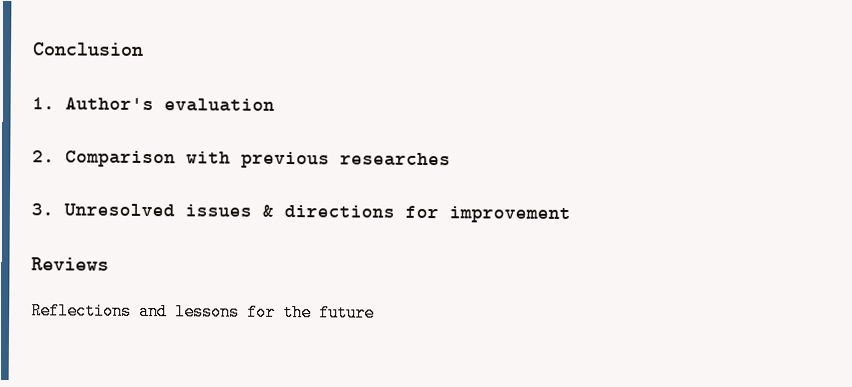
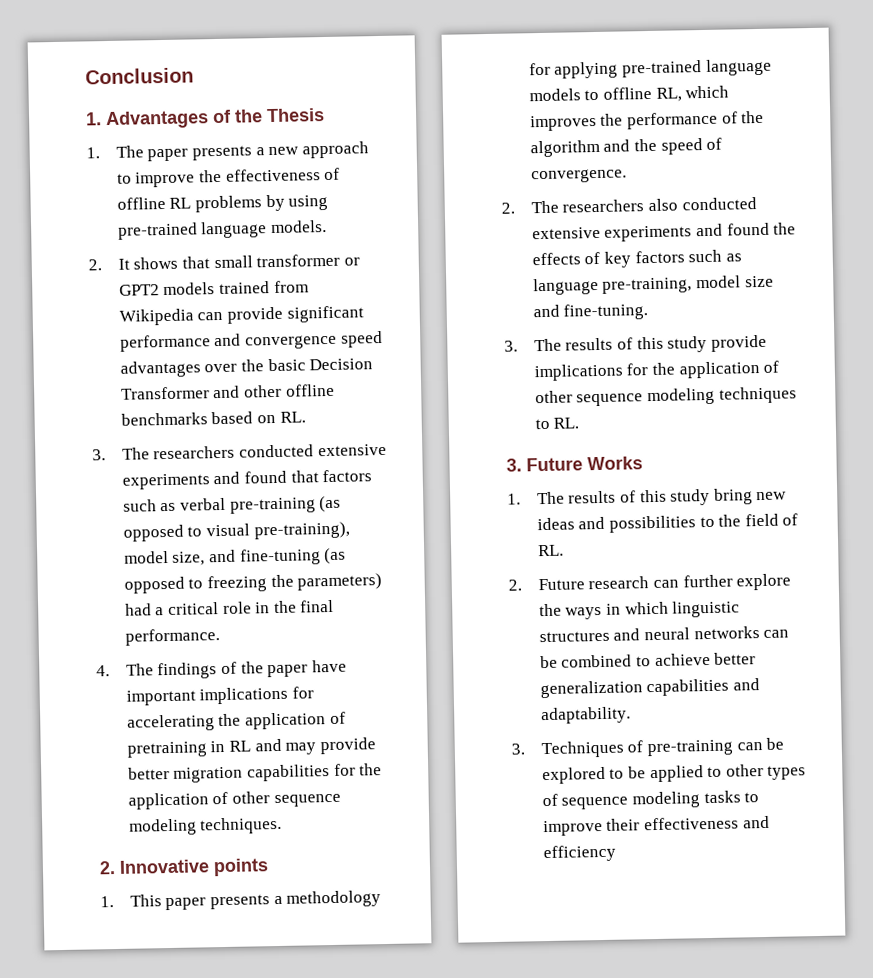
[65,97,275,112] [32,150,451,169] [31,203,571,224] [31,257,109,271] [31,302,375,322] Author's evaluation // 2. Comparison with previous researches // 3. Unresolved issues & directions for improvement // Reviews // Reflections and lessons for the future -> [105,108,325,130] [86,141,369,162] [116,167,341,188] [116,194,329,213] [117,219,327,240] [88,253,360,271] [118,280,309,296] [118,305,364,326] [119,330,383,352] [119,358,374,378] [120,383,335,400] [120,411,306,426] [92,443,387,461] [121,469,373,490] [122,495,342,514] [122,521,350,542] [123,547,347,566] [123,573,383,594] [124,599,335,616] [124,628,220,646] [96,659,347,680] [125,686,314,706] [126,711,346,732] [126,737,376,758] [127,763,383,783] [127,791,341,810] [128,816,283,836] [99,858,269,877] [100,890,382,911] [528,58,772,79] [528,85,730,102] [529,110,765,132] [529,137,723,158] [530,168,627,184] [501,197,757,214] [531,222,797,242] [531,249,742,268] [532,275,774,296] [532,303,649,321] [504,334,767,353] [533,360,780,382] [534,386,797,407] [534,417,580,430] [506,456,643,472] [507,488,788,506] [536,513,799,533] [537,544,564,557] [508,573,792,591] [538,600,741,620] [538,626,790,643] [539,652,757,669] [539,678,760,699] [540,706,631,725] [511,737,785,759] [541,764,807,785] [541,790,760,810] [542,815,770,837] [542,844,616,863] Advantages of the Thesis // 1. The paper presents a new approach to improve the effectiveness of offline RL problems by using pre-trained language models. // 2. It shows that small transformer or GPT2 models trained from Wikipedia can provide significant performance and convergence speed advantages over the basic Decision Transformer and other offline benchmarks based on RL. // 3. The researchers conducted extensive experiments and found that factors such as verbal pre-training (as opposed to visual pre-training), model size, and fine-tuning (as opposed to freezing the parameters) had a critical role in the final performance. // 4. The findings of the paper have important implications for accelerating the application of pretraining in RL and may provide better migration capabilities for the application of other sequence modeling techniques. // 2. Innovative points // 1. This paper presents a methodology for applying pre-trained language models to offline RL, which improves the performance of the algorithm and the speed of convergence. // 2. The researchers also conducted extensive experiments and found the effects of key factors such as language pre-training, model size and fine-tuning. // 3. The results of this study provide implications for the application of other sequence modeling techniques to RL. // 3. Future Works // 1. The results of this study bring new ideas and possibilities to the field of RL. // 2. Future research can further explore the ways in which linguistic structures and neural networks can be combined to achieve better generalization capabilities and adaptability. // 3. Techniques of pre-training can be explored to be applied to other types of sequence modeling tasks to improve their effectiveness and efficiency

